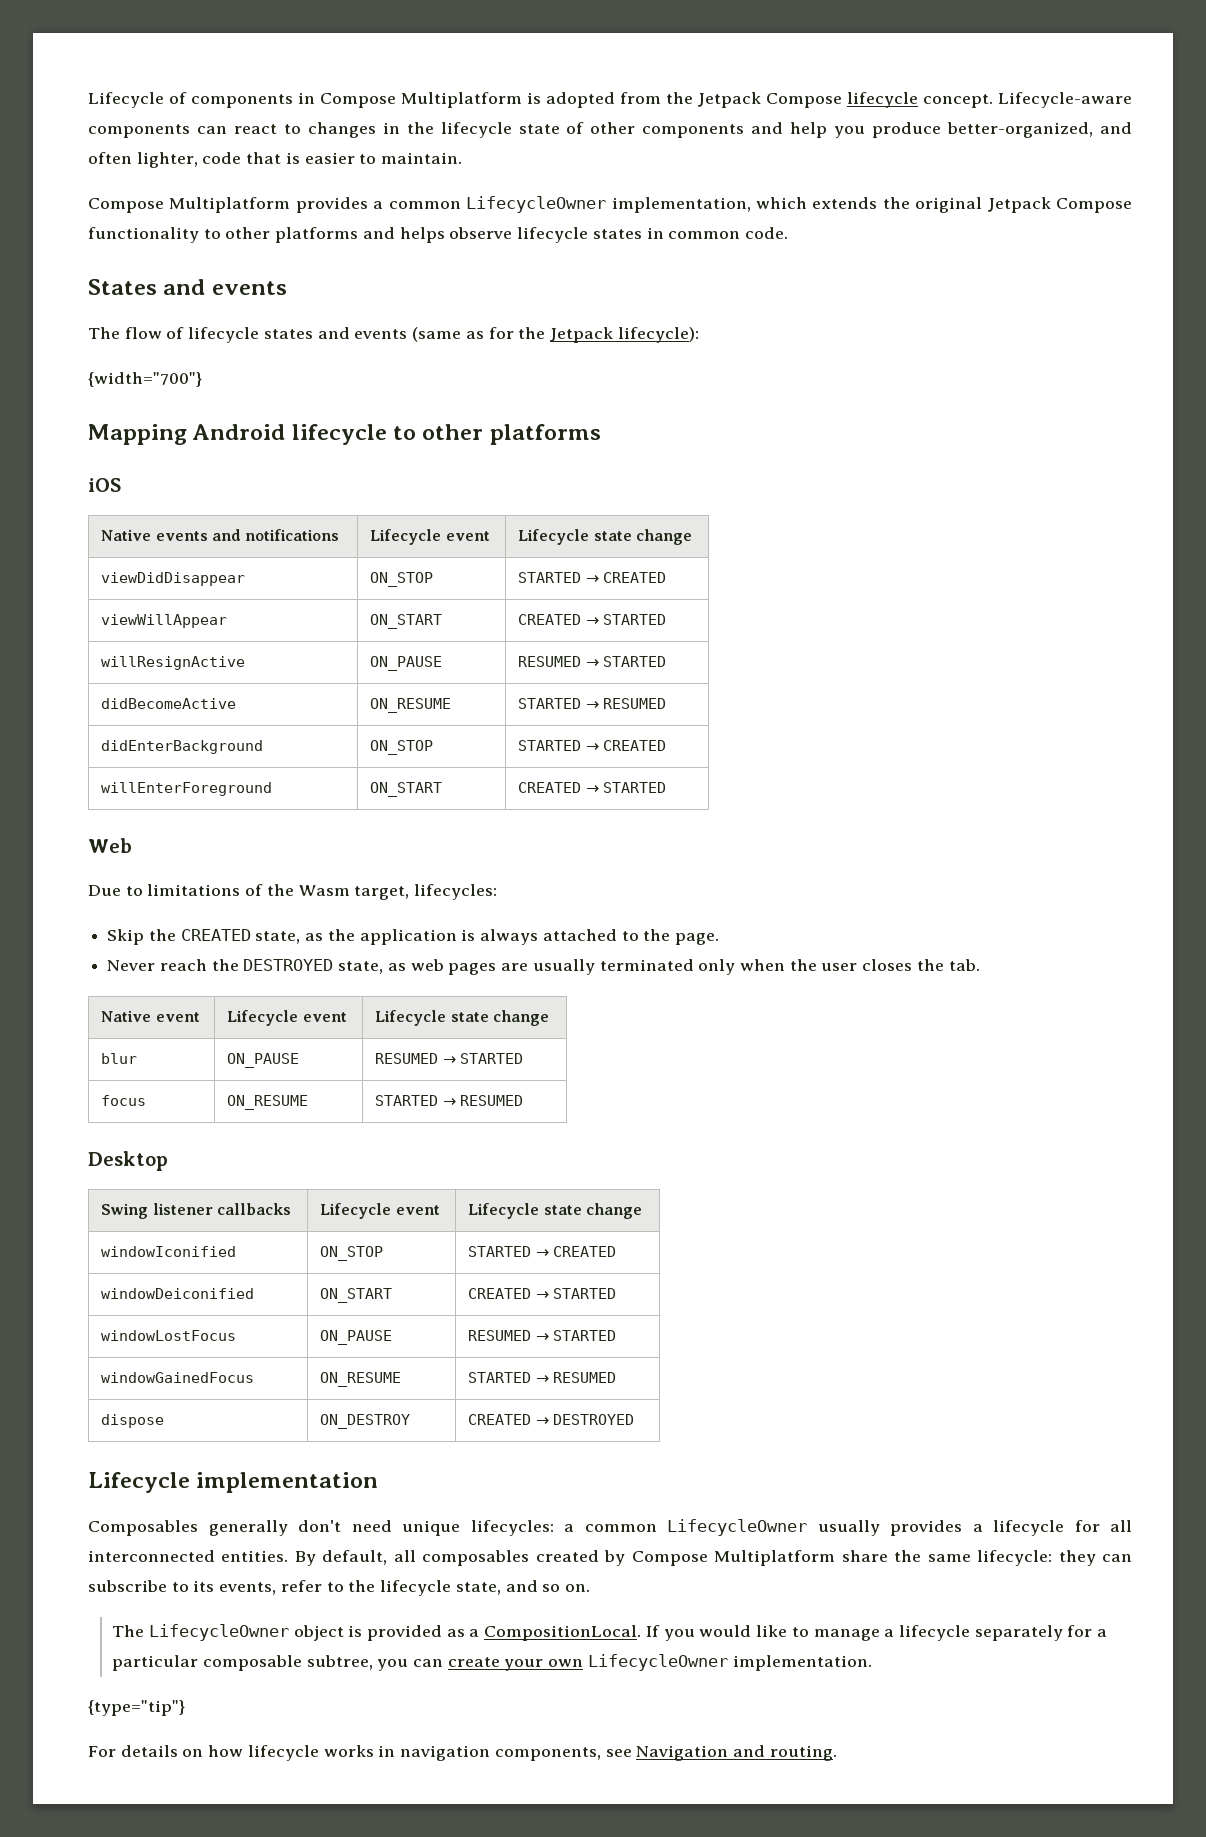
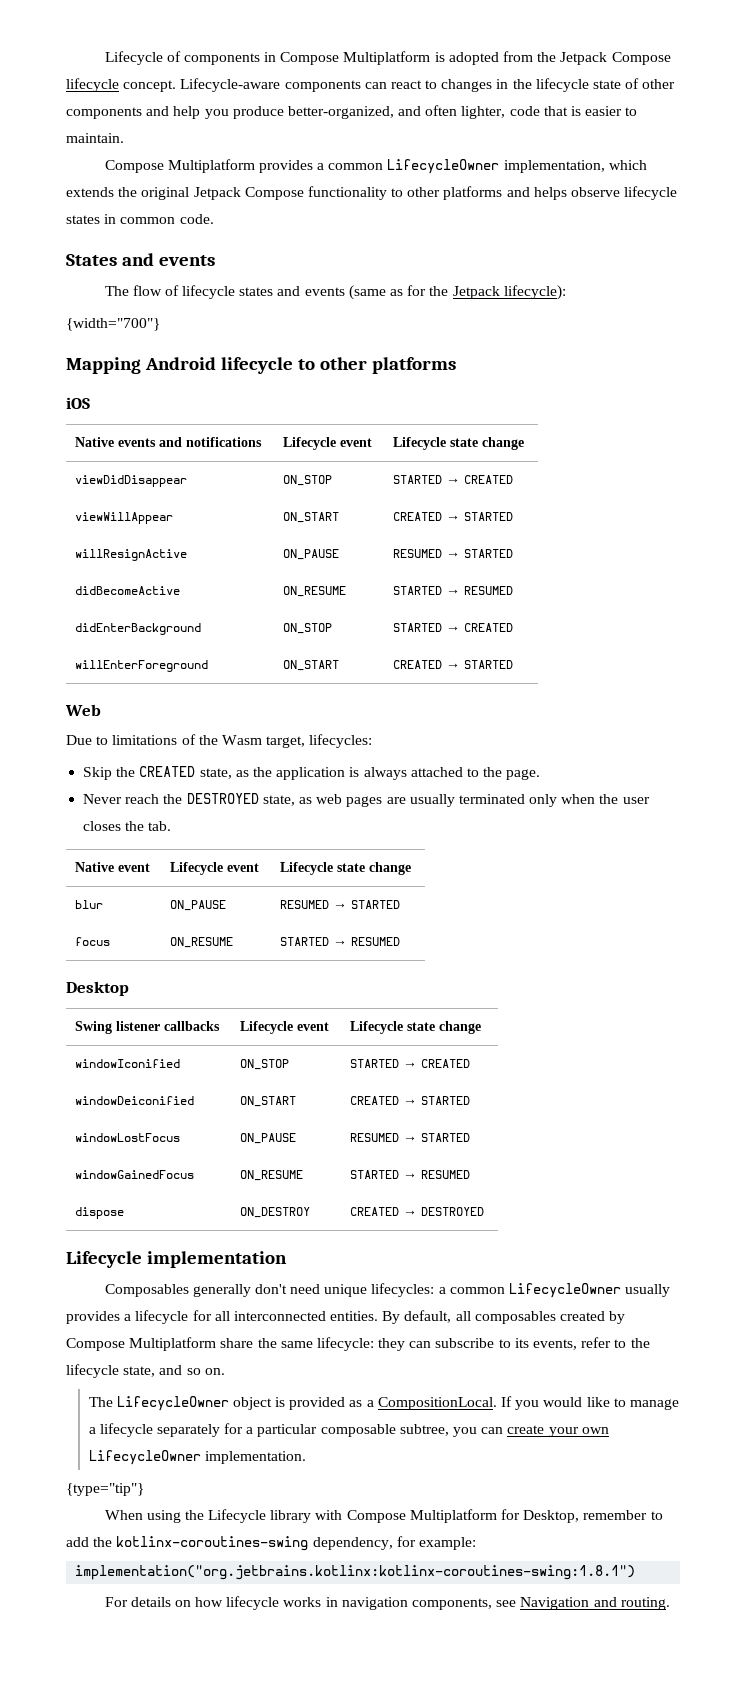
(185, 1708) none -> [104,1509,663,1523] [66,1536,476,1551] [75,1565,636,1580] // When using the Lifecycle library with Compose Multiplatform for Desktop, remember to add the kotlinx-coroutines-swing dependency, for example: // implementation("org.jetbrains.kotlinx:kotlinx-coroutines-swing:1.8.1")

